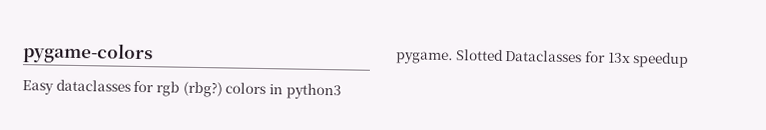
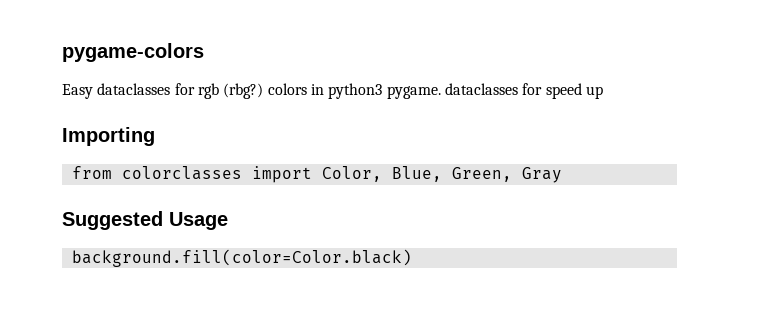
[455,49,690,69] Slotted Dataclasses for 13x speedup -> [444,83,603,99] [62,127,155,146] [71,166,562,183] [62,211,228,230] [71,249,412,267] dataclasses for speed up // Importing // from colorclasses import Color, Blue, Green, Gray // Suggested Usage // background.fill(color=Color.black)

